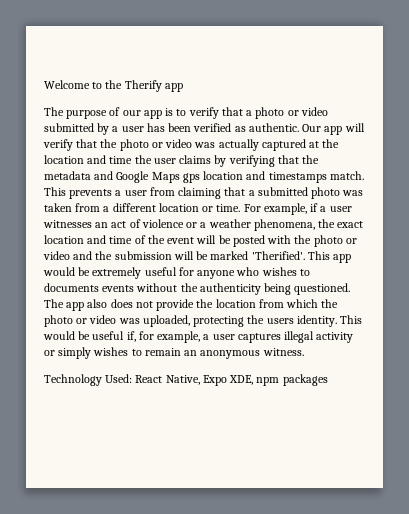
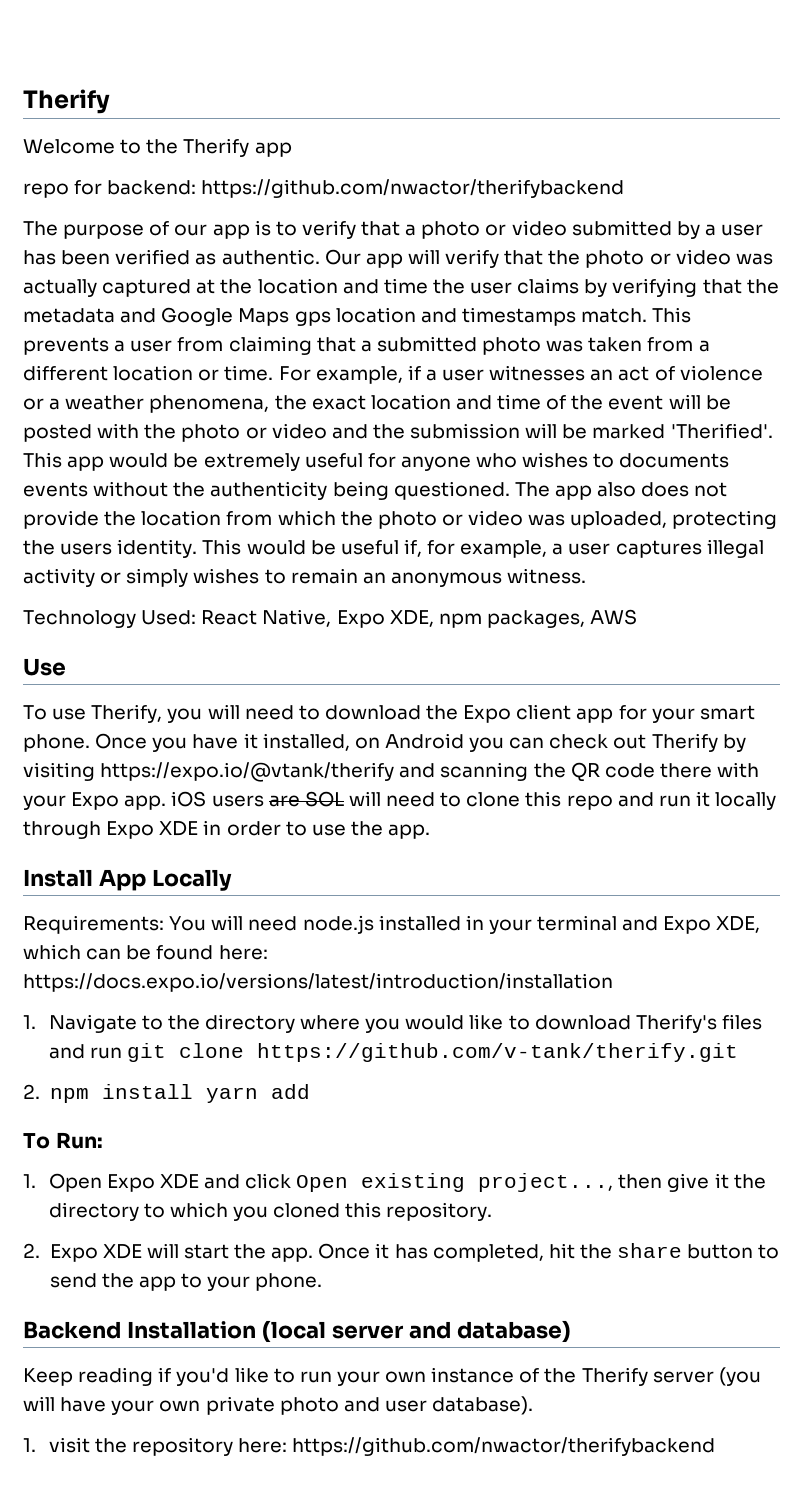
(44, 84) none -> [23,89,110,114] Therify //
(183, 87) none -> [23,179,625,198] // repo for backend: https://github.com/nwactor/therifybackend
[282,374,328,386] packages -> [486,609,638,628] [23,658,66,676] [23,704,755,723] [23,733,746,752] [23,762,760,782] [23,791,777,810] [23,820,431,839] [23,869,232,891] [23,915,761,934] [23,944,268,960] [23,973,613,992] [23,1014,762,1033] [48,1043,738,1062] [23,1084,310,1103] [23,1132,103,1149] [23,1173,766,1192] [48,1202,493,1221] [23,1243,780,1262] [49,1273,323,1291] [23,1320,571,1343] [23,1367,761,1386] [23,1396,534,1415] [23,1437,716,1456] packages, AWS // Use // To use Therify, you will need to download the Expo client app for your smart phone. Once you have it installed, on Android you can check out Therify by visiting https://expo.io/@vtank/therify and scanning the QR code there with your Expo app. iOS users are SOL will need to clone this repo and run it locally through Expo XDE in order to use the app. // Install App Locally // Requirements: You will need node.js installed in your terminal and Expo XDE, which can be found here: https://docs.expo.io/versions/latest/introduction/installation // 1. Navigate to the directory where you would like to download Therify's files and run git clone https://github.com/v-tank/therify.git // 2. npm install yarn add // To Run: // 1. Open Expo XDE and click Open existing project..., then give it the directory to which you cloned this repository. // 2. Expo XDE will start the app. Once it has completed, hit the share button to send the app to your phone. // Backend Installation (local server and database) // Keep reading if you'd like to run your own instance of the Therify server (you will have your own private photo and user database). // 1. visit the repository here: https://github.com/nwactor/therifybackend

